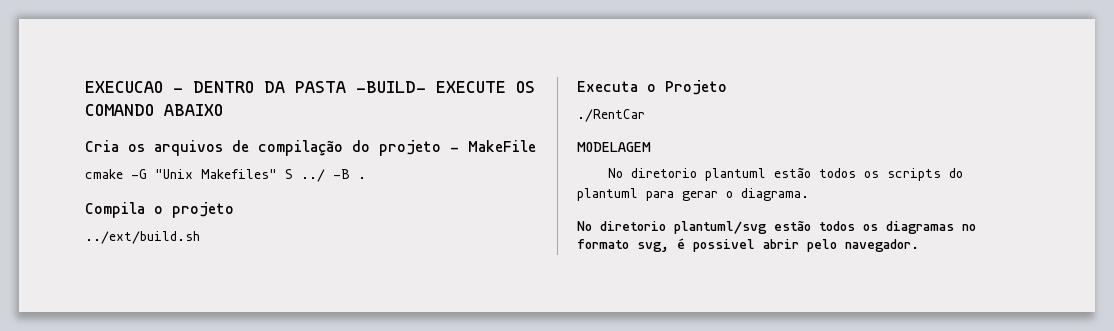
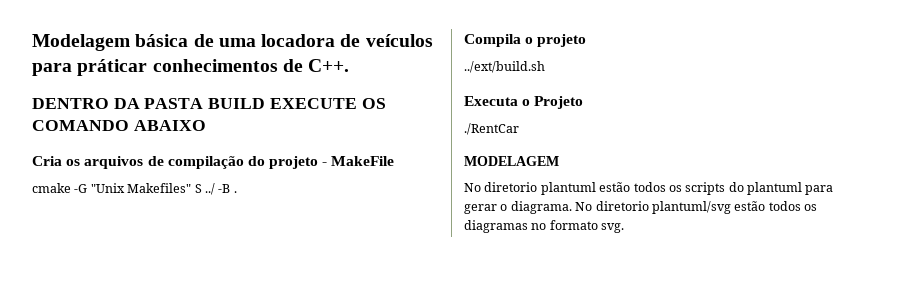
[85,81,183,93] EXECUCAO - -> [32,34,433,51] [32,59,350,76] Modelagem básica de uma locadora de veículos para práticar conhecimentos de C++. //
[356,81,426,93] -BUILD- -> [208,98,266,109] BUILD
(809, 194) // -> (572, 207) none
[637,238,919,252] svg, é possivel abrir pelo navegador. -> [601,223,625,233] svg.

